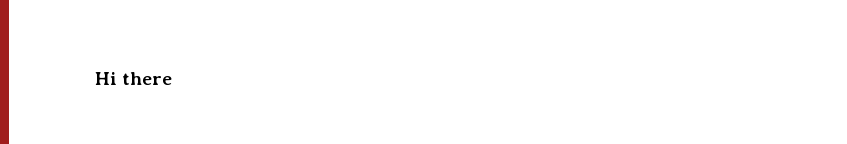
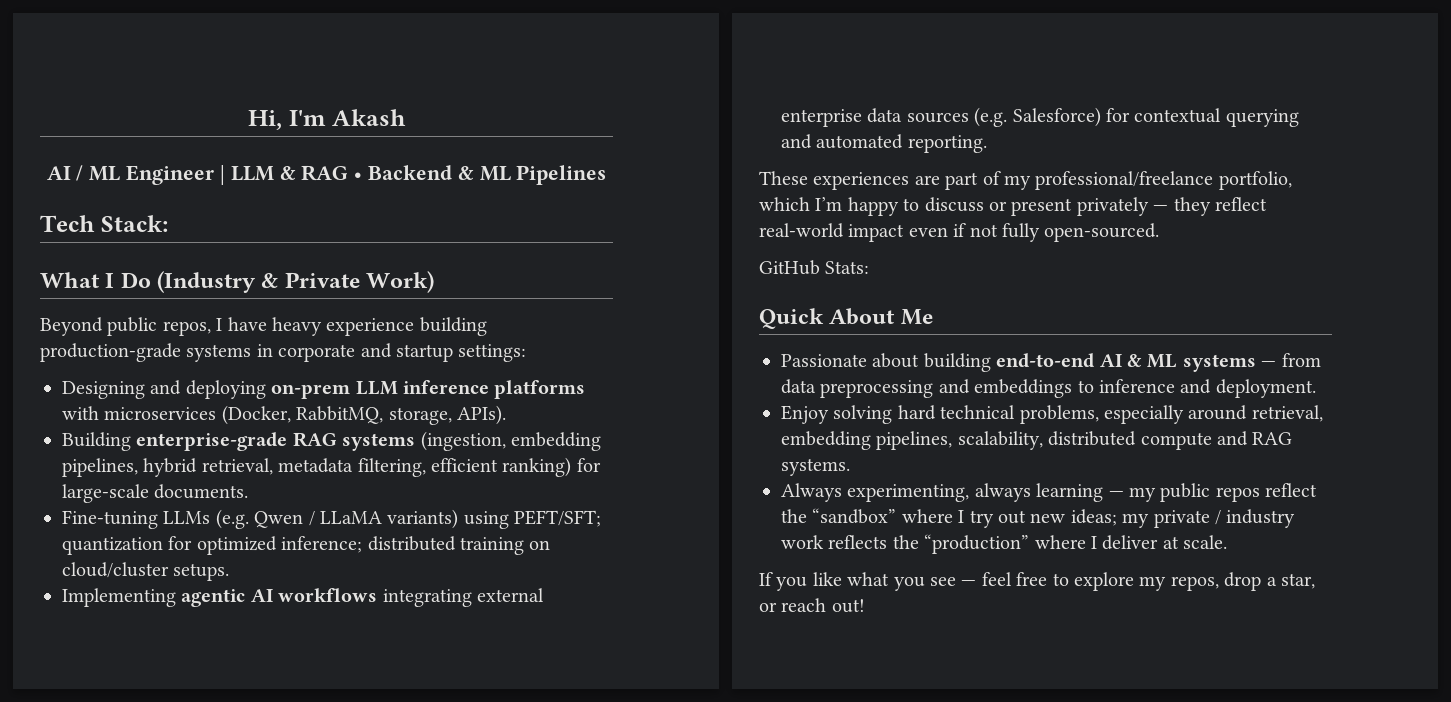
[95,72,173,85] Hi there -> [247,109,407,130] [46,165,607,185] [40,215,168,232] [40,271,435,293] [40,317,487,336] [40,343,527,362] [62,380,586,399] [62,405,506,425] [62,431,601,451] [62,457,601,477] [62,484,249,503] [62,509,602,529] [62,536,551,555] [62,562,230,581] [62,588,544,607] [781,107,1299,127] [781,134,987,153] [759,171,1292,190] [759,197,1267,216] [759,223,1160,242] [759,260,870,275] [759,308,933,329] [781,353,1321,372] [781,379,1316,398] [781,405,1323,424] [781,431,1293,450] [781,458,850,476] [781,483,1318,502] [781,508,1296,528] [781,534,1228,554] [759,572,1315,591] [759,598,865,613] Hi, I'm Akash // AI / ML Engineer | LLM & RAG • Backend & ML Pipelines // Tech Stack: // What I Do (Industry & Private Work) // Beyond public repos, I have heavy experience building production-grade systems in corporate and startup settings: // Designing and deploying on-prem LLM inference platforms with microservices (Docker, RabbitMQ, storage, APIs). // Building enterprise-grade RAG systems (ingestion, embedding pipelines, hybrid retrieval, metadata filtering, efficient ranking) for large-scale documents. // Fine-tuning LLMs (e.g. Qwen / LLaMA variants) using PEFT/SFT; quantization for optimized inference; distributed training on cloud/cluster setups. // Implementing agentic AI workflows integrating external enterprise data sources (e.g. Salesforce) for contextual querying and automated reporting. // These experiences are part of my professional/freelance portfolio, which I’m happy to discuss or present privately — they reflect real-world impact even if not fully open-sourced. // GitHub Stats: // Quick About Me // Passionate about building end-to-end AI & ML systems — from data preprocessing and embeddings to inference and deployment. // Enjoy solving hard technical problems, especially around retrieval, embedding pipelines, scalability, distributed compute and RAG systems. // Always experimenting, always learning — my public repos reflect the “sandbox” where I try out new ideas; my private / industry work reflects the “production” where I deliver at scale. // If you like what you see — feel free to explore my repos, drop a star, or reach out!

